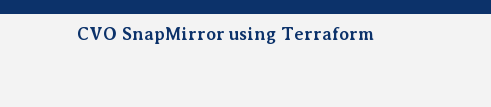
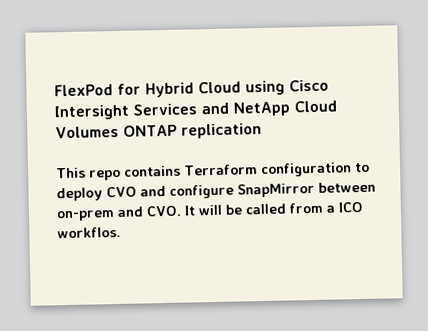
[77,27,375,44] CVO SnapMirror using Terraform -> [54,79,329,98] [54,100,337,121] [55,123,262,139] [56,162,370,181] [56,181,376,202] [56,201,363,222] [57,226,121,239] FlexPod for Hybrid Cloud using Cisco Intersight Services and NetApp Cloud Volumes ONTAP replication // This repo contains Terraform configuration to deploy CVO and configure SnapMirror between on-prem and CVO. It will be called from a ICO workflos.

